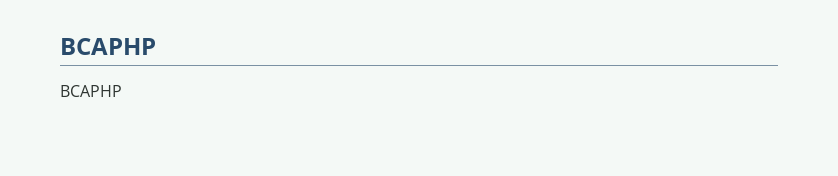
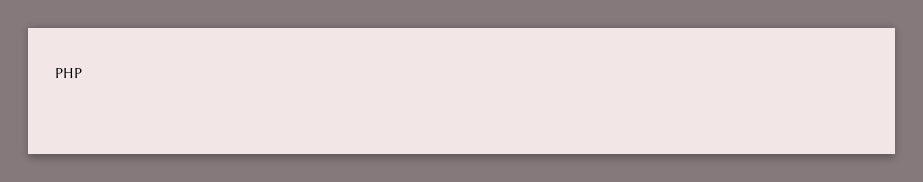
[60,38,156,55] [60,85,122,97] BCAPHP // BCAPHP -> [55,68,82,78] PHP

